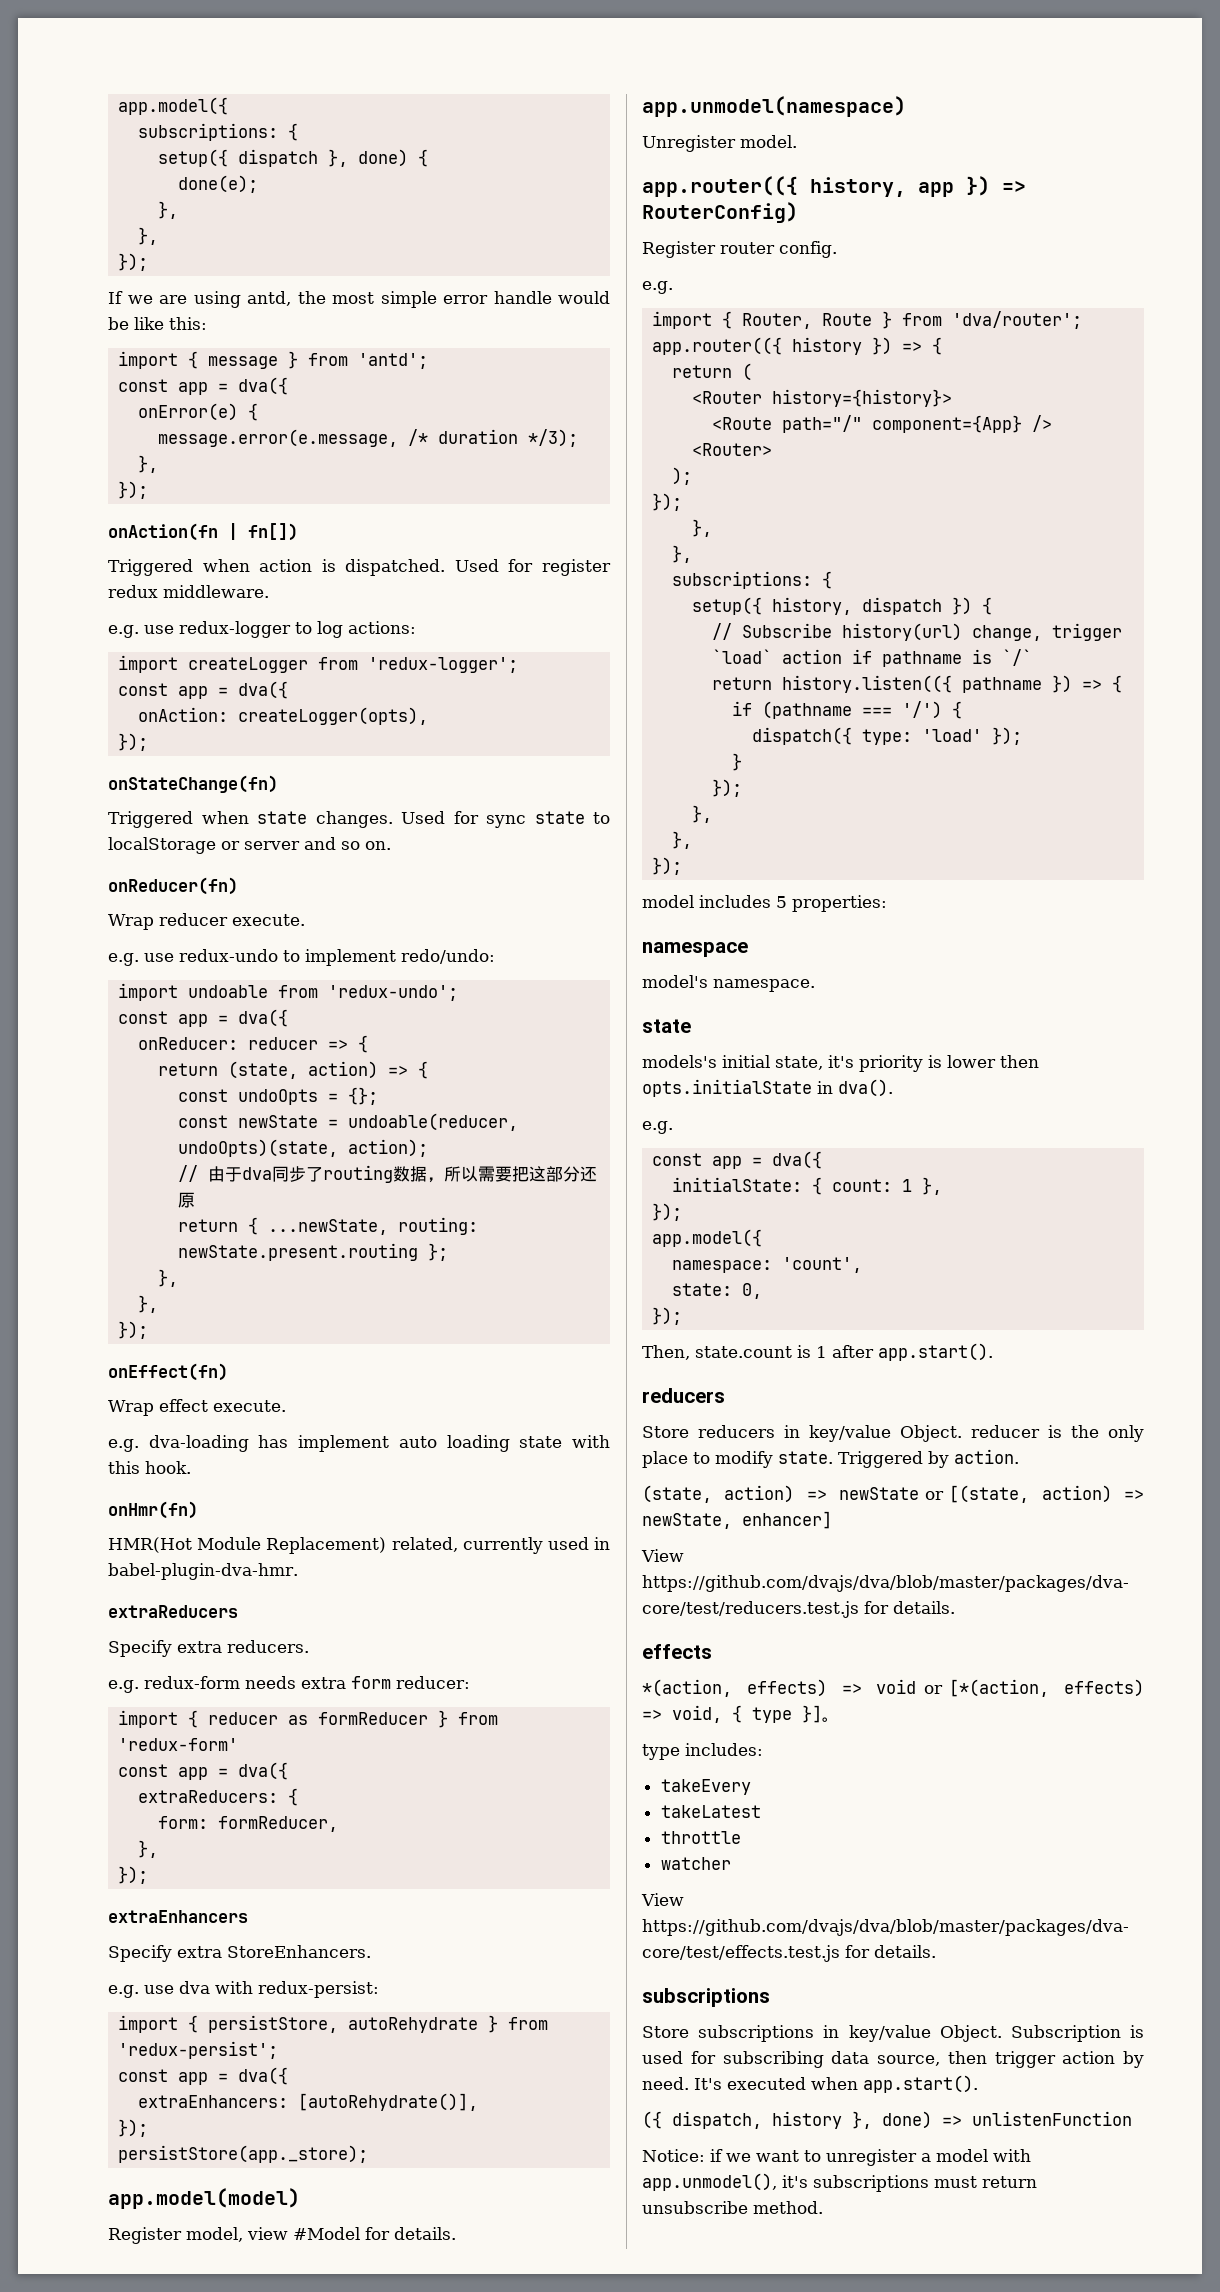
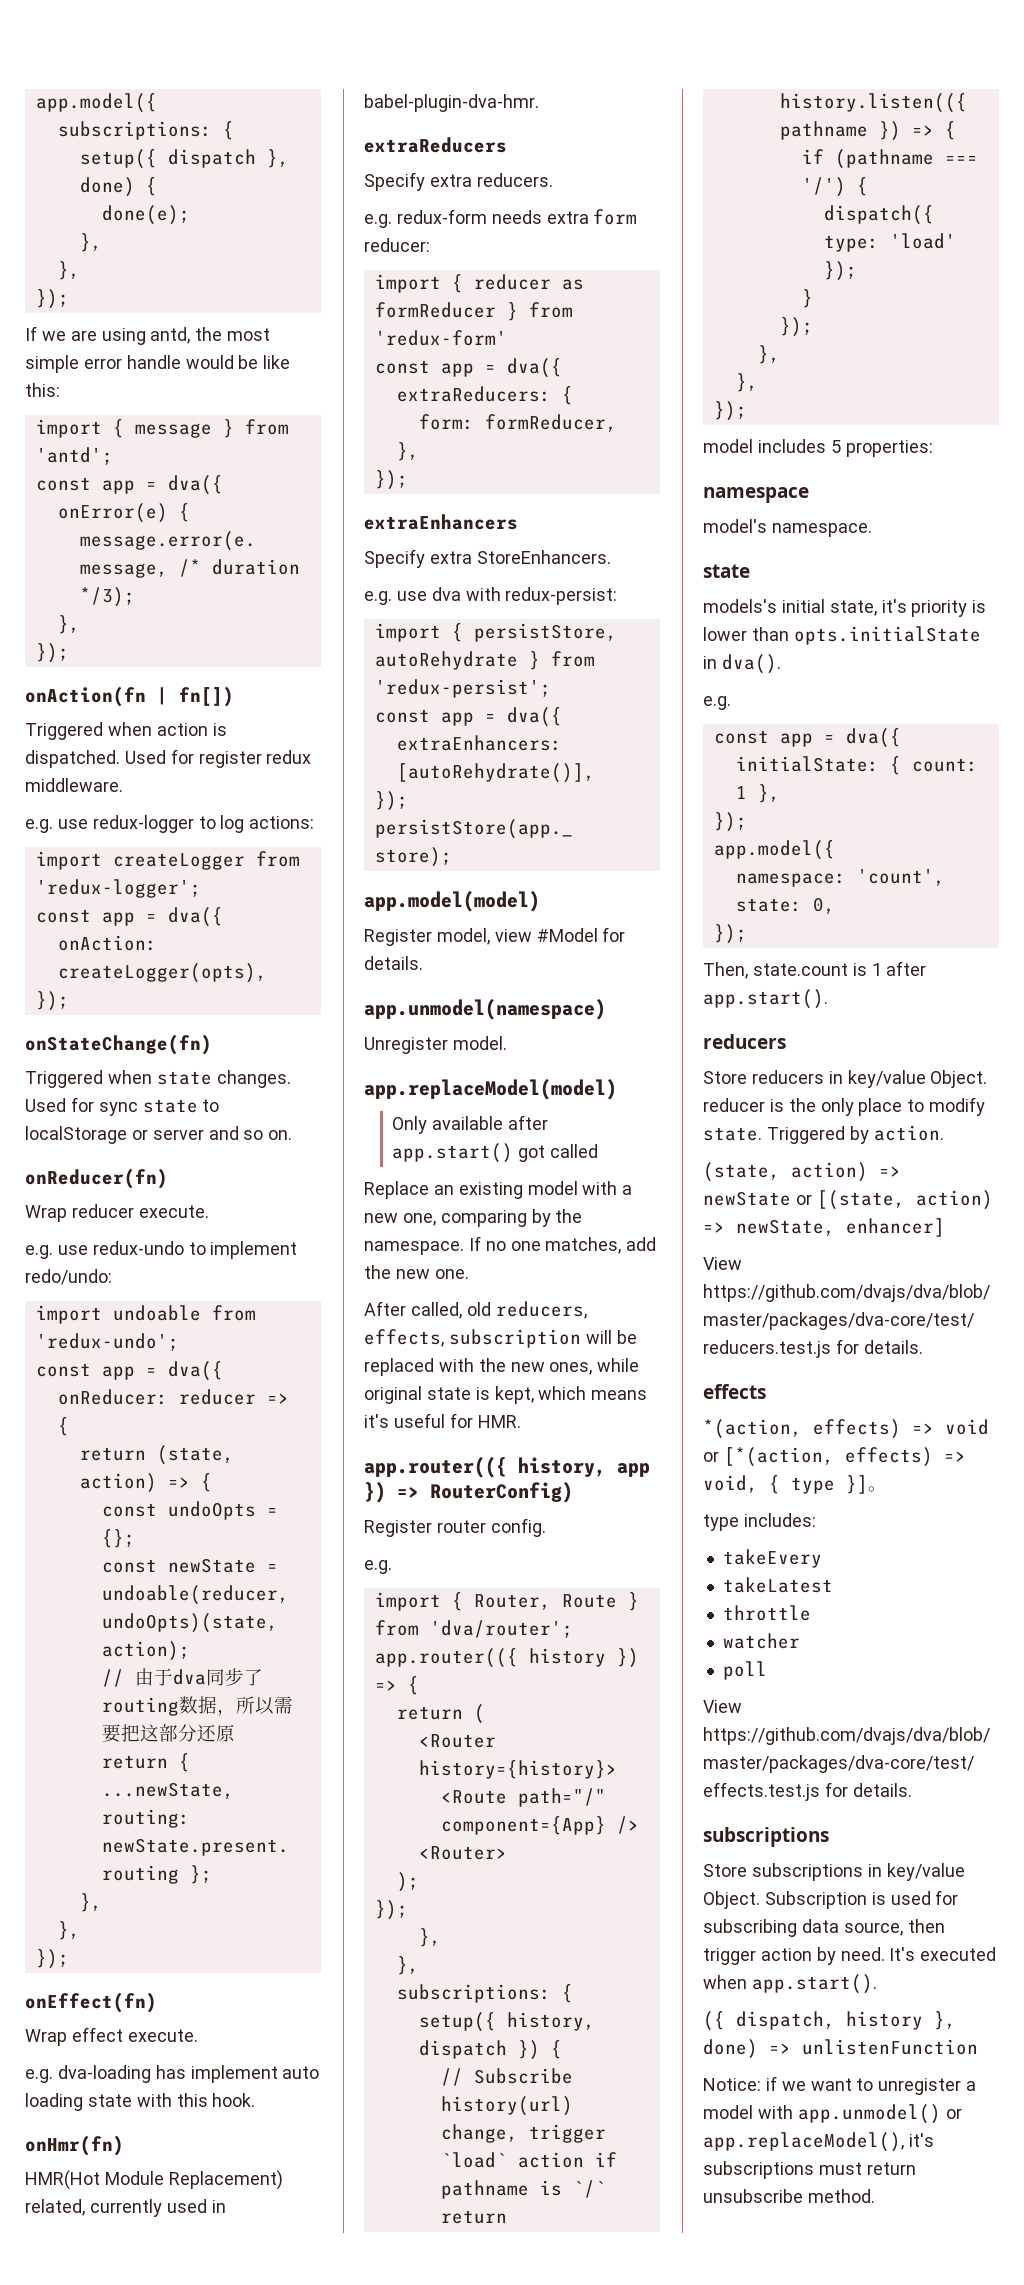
(797, 141) none -> [364,1079,617,1100] [392,1115,549,1134] [392,1143,599,1163] [364,1181,633,1199] [364,1209,583,1227] [364,1236,657,1255] [364,1265,469,1279] [364,1301,587,1319] [364,1329,637,1348] [364,1358,640,1376] [364,1386,648,1404] [364,1413,521,1428] // app.replaceModel(model) // Only available after app.start() got called // Replace an existing model with a new one, comparing by the namespace. If no one matches, add the new one. // After called, old reducers, effects, subscription will be replaced with the new ones, while original state is kept, which means it's useful for HMR.
[1000,1055,1039,1068] then -> [751,627,789,641] than
(731, 1863) none -> [722,1661,767,1680] // poll
[642,2173,777,2191] app.unmodel(), -> [797,2104,962,2124] [703,2132,904,2152] app.unmodel() or app.replaceModel(),

